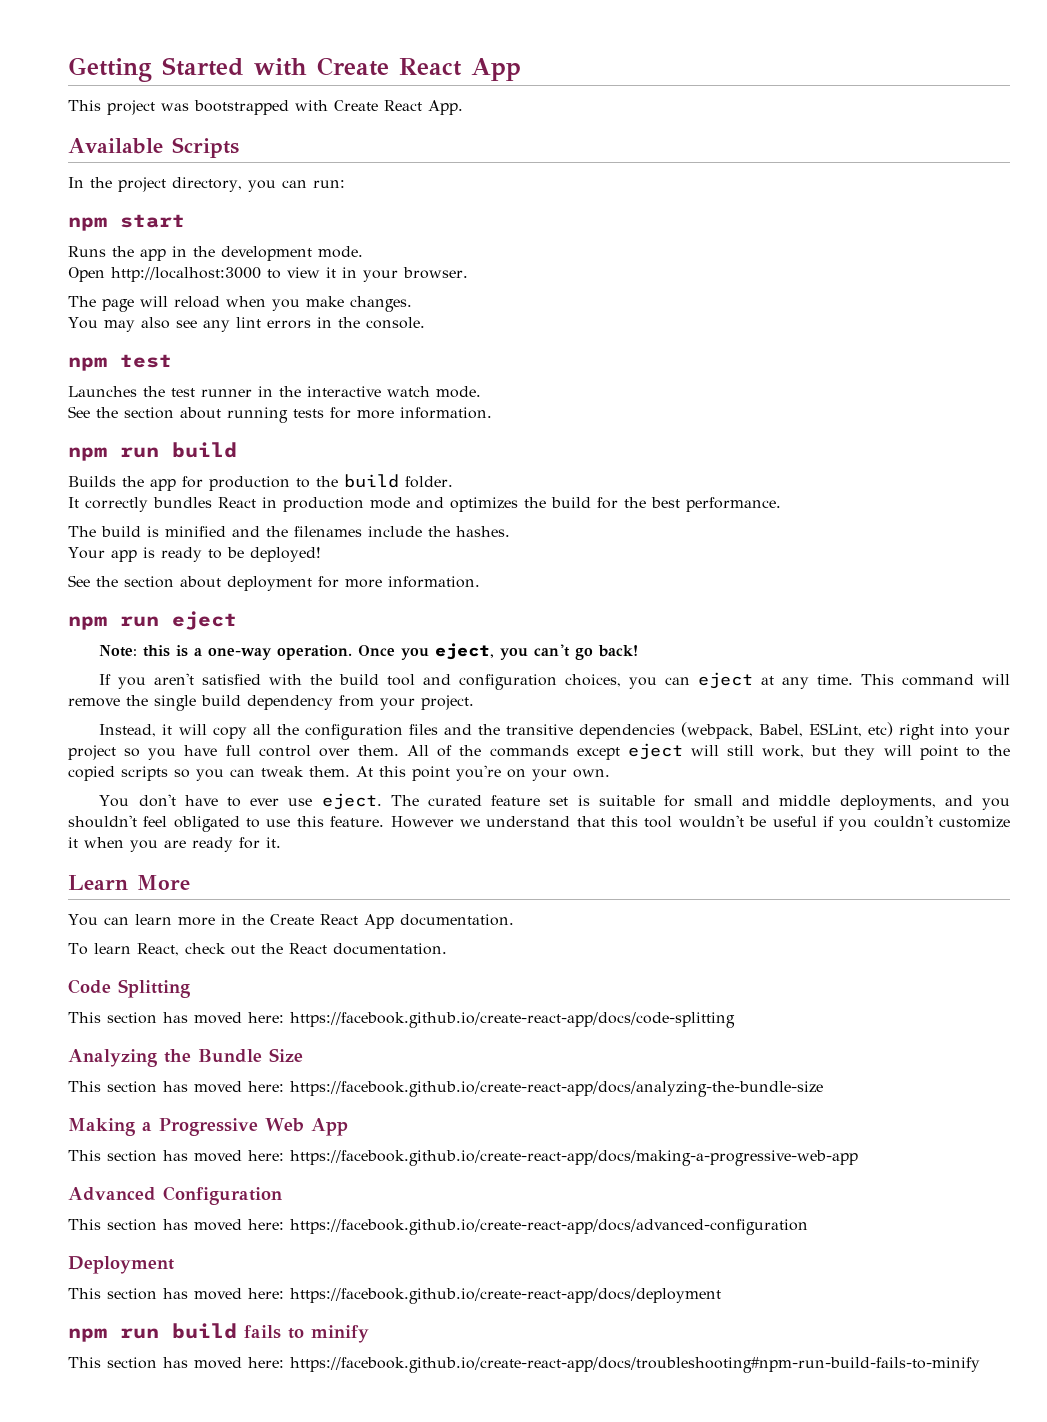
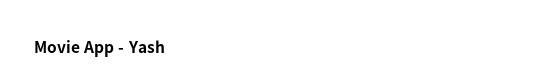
[68,57,521,82] [68,100,463,115] [68,137,239,158] [68,177,345,192] [68,214,185,231] [68,246,363,261] [68,267,468,282] [68,296,412,312] [68,317,425,332] [68,354,172,371] [68,386,481,398] [68,406,492,423] [68,442,237,461] [68,474,453,491] [68,497,781,512] [68,526,510,537] [68,547,321,562] [68,575,480,591] [68,611,237,630] [99,643,639,660] [99,672,1010,690] [68,695,474,711] [99,722,1010,740] [68,743,1010,760] [68,765,610,781] [99,793,1010,810] [68,815,1010,832] [68,837,281,852] [68,875,190,890] [68,914,514,929] [68,943,447,956] [68,979,190,998] [68,1012,735,1028] [68,1048,303,1067] [68,1081,823,1097] [68,1118,348,1136] [68,1150,858,1166] [68,1186,282,1205] [68,1219,808,1235] [68,1256,174,1274] [68,1288,721,1304] [68,1323,369,1343] [68,1357,980,1373] Getting Started with Create React App // This project was bootstrapped with Create React App. // Available Scripts // In the project directory, you can run: // npm start // Runs the app in the development mode. // Open http://localhost:3000 to view it in your browser. // The page will reload when you make changes. // You may also see any lint errors in the console. // npm test // Launches the test runner in the interactive watch mode. // See the section about running tests for more information. // npm run build // Builds the app for production to the build folder. // It correctly bundles React in production mode and optimizes the build for the best performance. // The build is minified and the filenames include the hashes. // Your app is ready to be deployed! // See the section about deployment for more information. // npm run eject // Note: this is a one-way operation. Once you eject, you can't go back! // If you aren't satisfied with the build tool and configuration choices, you can eject at any time. This command will remove the single build dependency from your project. // Instead, it will copy all the configuration files and the transitive dependencies (webpack, Babel, ESLint, etc) right into your project so you have full control over them. All of the commands except eject will still work, but they will point to the copied scripts so you can tweak them. At this point you're on your own. // You don't have to ever use eject. The curated feature set is suitable for small and middle deployments, and you shouldn't feel obligated to use this feature. However we understand that this tool wouldn't be useful if you couldn't customize it when you are ready for it. // Learn More // You can learn more in the Create React App documentation. // To learn React, check out the React documentation. // Code Splitting // This section has moved here: https://facebook.github.io/create-react-app/docs/code-splitting // Analyzing the Bundle Size // This section has moved here: https://facebook.github.io/create-react-app/docs/analyzing-the-bundle-size // Making a Progressive Web App // This section has moved here: https://facebook.github.io/create-react-app/docs/making-a-progressive-web-app // Advanced Configuration // This section has moved here: https://facebook.github.io/create-react-app/docs/advanced-configuration // Deployment // This section has moved here: https://facebook.github.io/create-react-app/docs/deployment // npm run build fails to minify // This section has moved here: https://facebook.github.io/create-react-app/docs/troubleshooting#npm-run-build-fails-to-minify -> [34,40,165,57] Movie App - Yash

